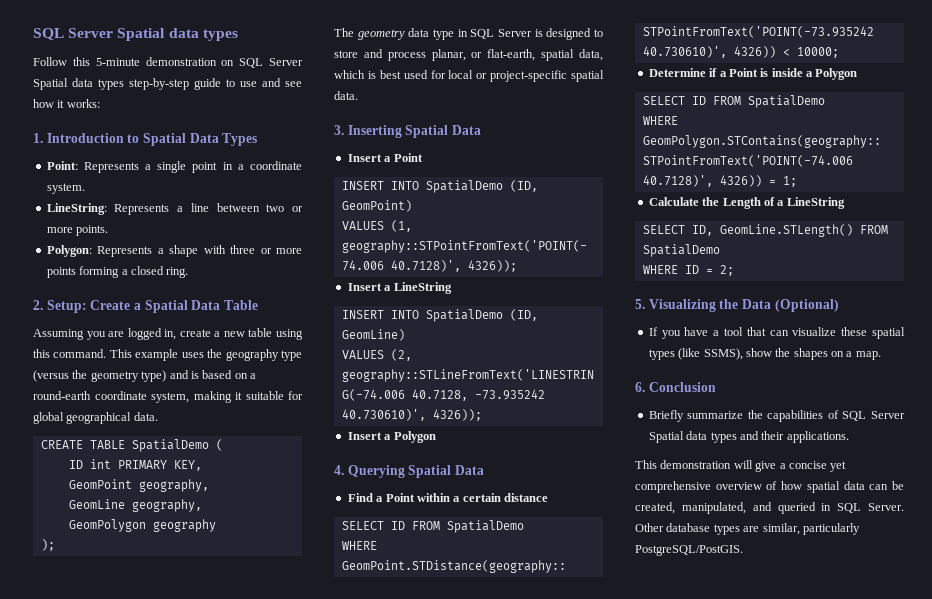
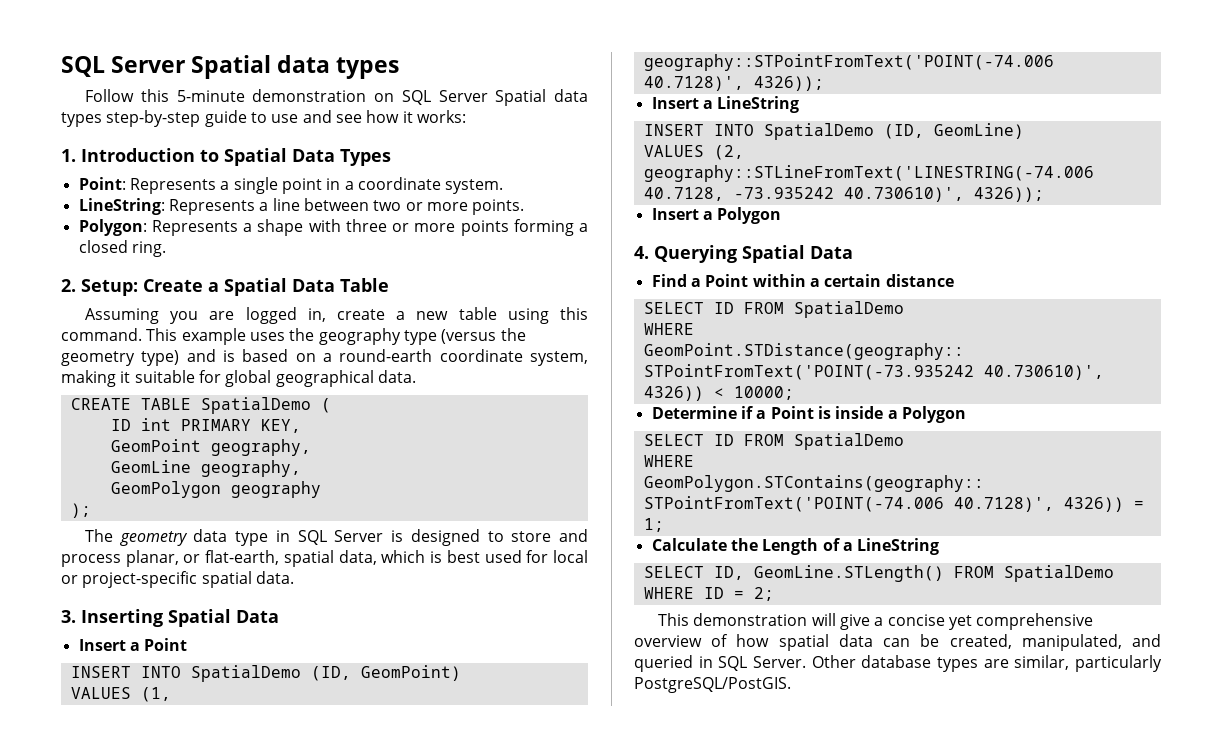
[635,299,839,312] [648,327,905,339] [648,348,881,360] [635,382,716,392] [648,410,905,422] [648,431,849,443] // 5. Visualizing the Data (Optional) // If you have a tool that can visualize these spatial types (like SSMS), show the shapes on a map. // 6. Conclusion // Briefly summarize the capabilities of SQL Server Spatial data types and their applications. -> (774, 594) none

